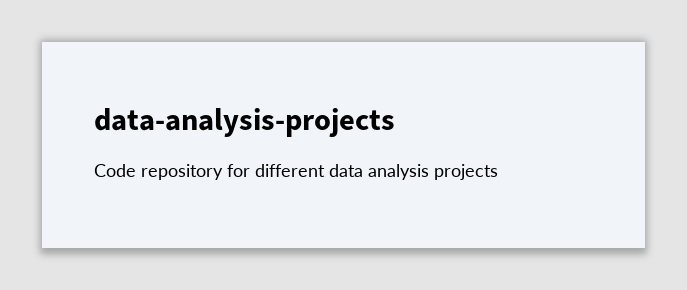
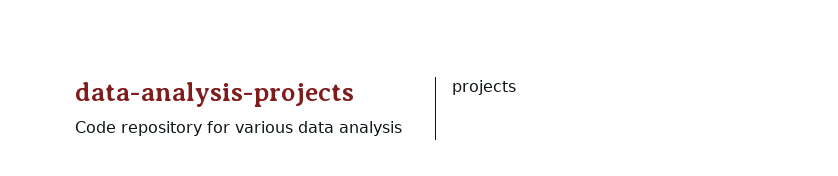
[255,164,325,177] different -> [235,121,293,133] various

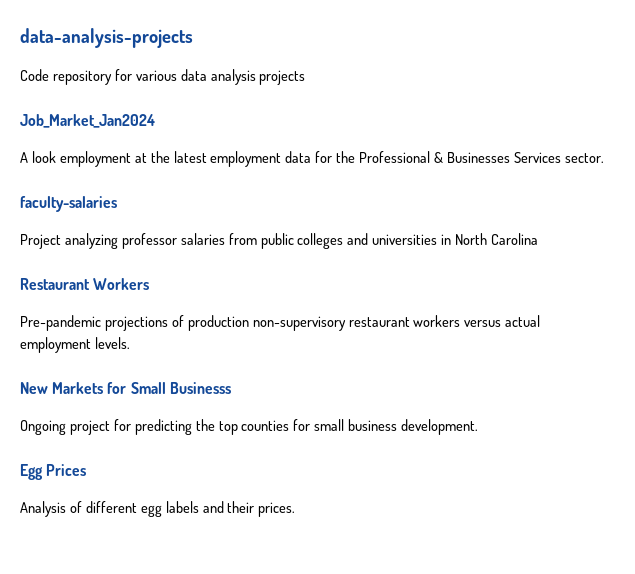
(516, 87) none -> [20,114,155,128] [20,151,604,167] [20,196,117,212] [20,233,539,249] [20,278,150,290] [20,315,541,331] [20,337,130,353] [20,382,231,394] [20,419,479,435] [20,464,87,480] [20,501,296,517] // Job_Market_Jan2024 // A look employment at the latest employment data for the Professional & Businesses Services sector. // faculty-salaries // Project analyzing professor salaries from public colleges and universities in North Carolina // Restaurant Workers // Pre-pandemic projections of production non-supervisory restaurant workers versus actual employment levels. // New Markets for Small Businesss // Ongoing project for predicting the top counties for small business development. // Egg Prices // Analysis of different egg labels and their prices.

